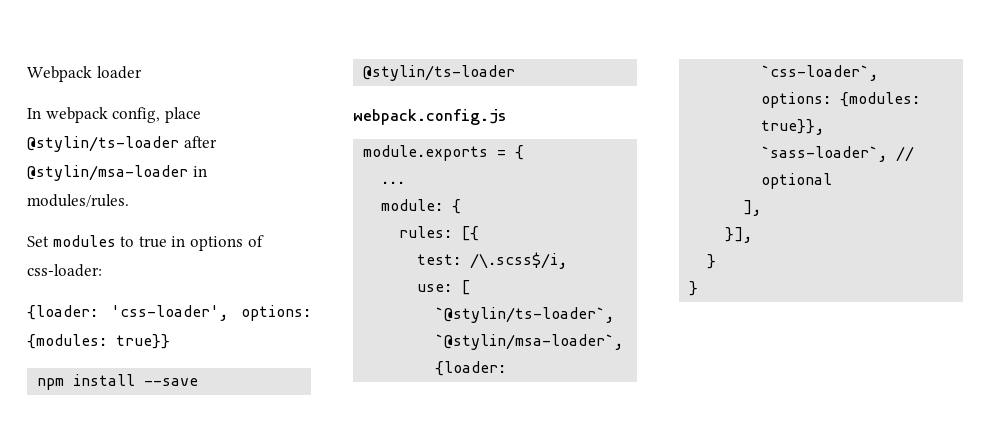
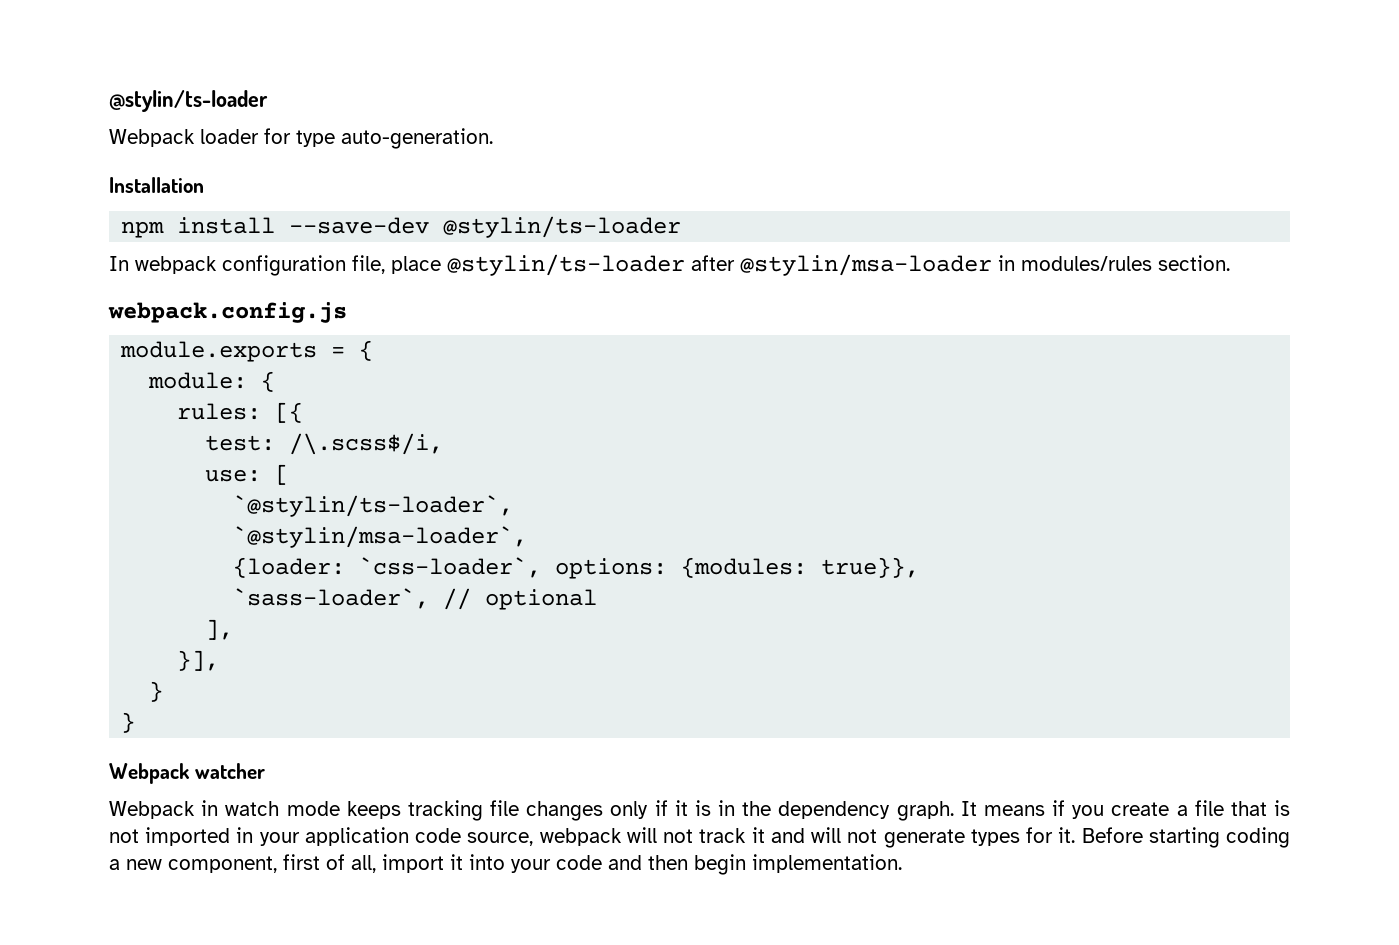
(27, 74) none -> [109,90,268,112] @stylin/ts-loader //
(142, 72) none -> [264,128,493,149] [109,177,204,193] [121,216,682,238] for type auto-generation. // Installation // npm install --save-dev @stylin/ts-loader
[112,107,161,123] config, -> [222,255,385,276] configuration file,
[27,194,129,207] [27,235,264,251] [27,264,102,277] [27,305,311,321] [27,334,170,349] [37,374,199,390] [363,65,516,81] modules/rules. // Set modules to true in options of css-loader: // {loader: 'css-loader', options: {modules: true}} // npm install --save @stylin/ts-loader -> [1021,255,1230,271] modules/rules section.
[381,181,406,184] // ... -> (374, 350) none
(699, 288) none -> [109,763,265,784] [109,800,1290,821] [109,827,1290,848] [109,854,902,875] // Webpack watcher // Webpack in watch mode keeps tracking file changes only if it is in the dependency graph. It means if you create a file that is not imported in your application code source, webpack will not track it and will not generate types for it. Before starting coding a new component, first of all, import it into your code and then begin implementation.

